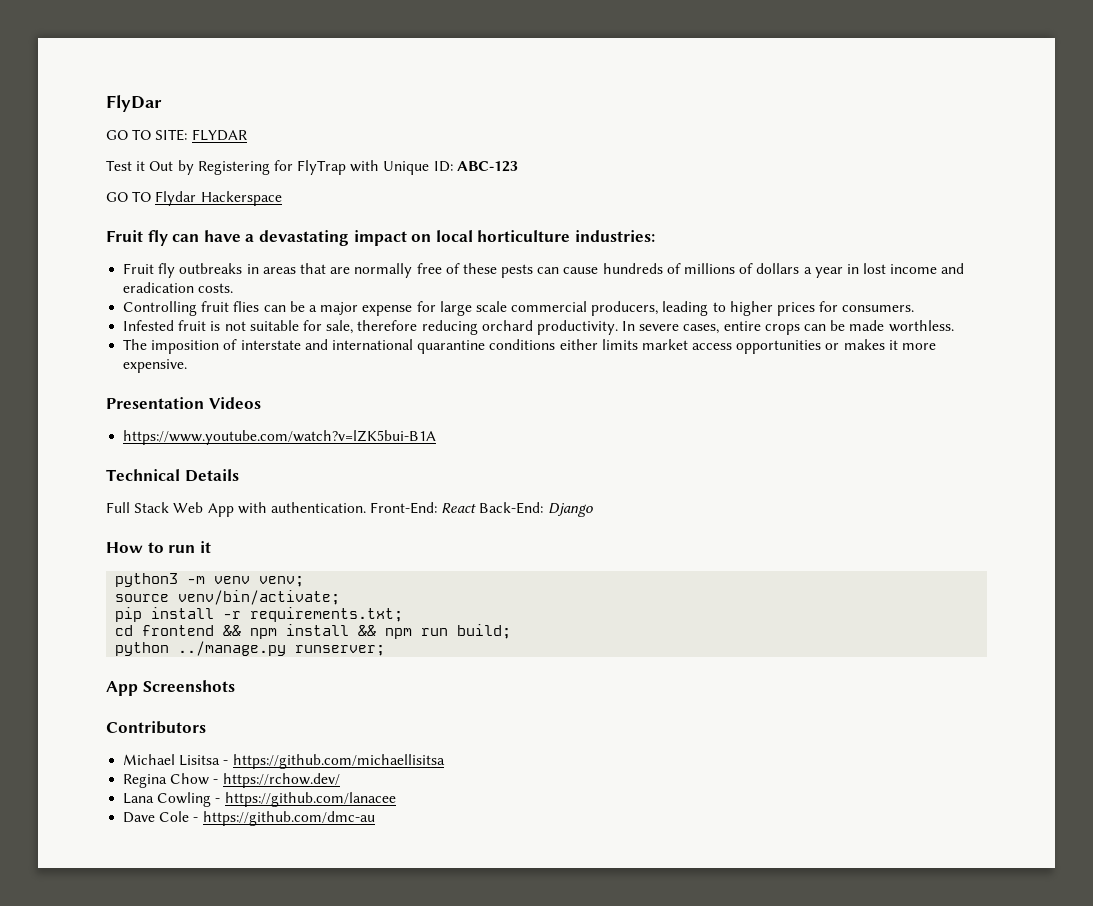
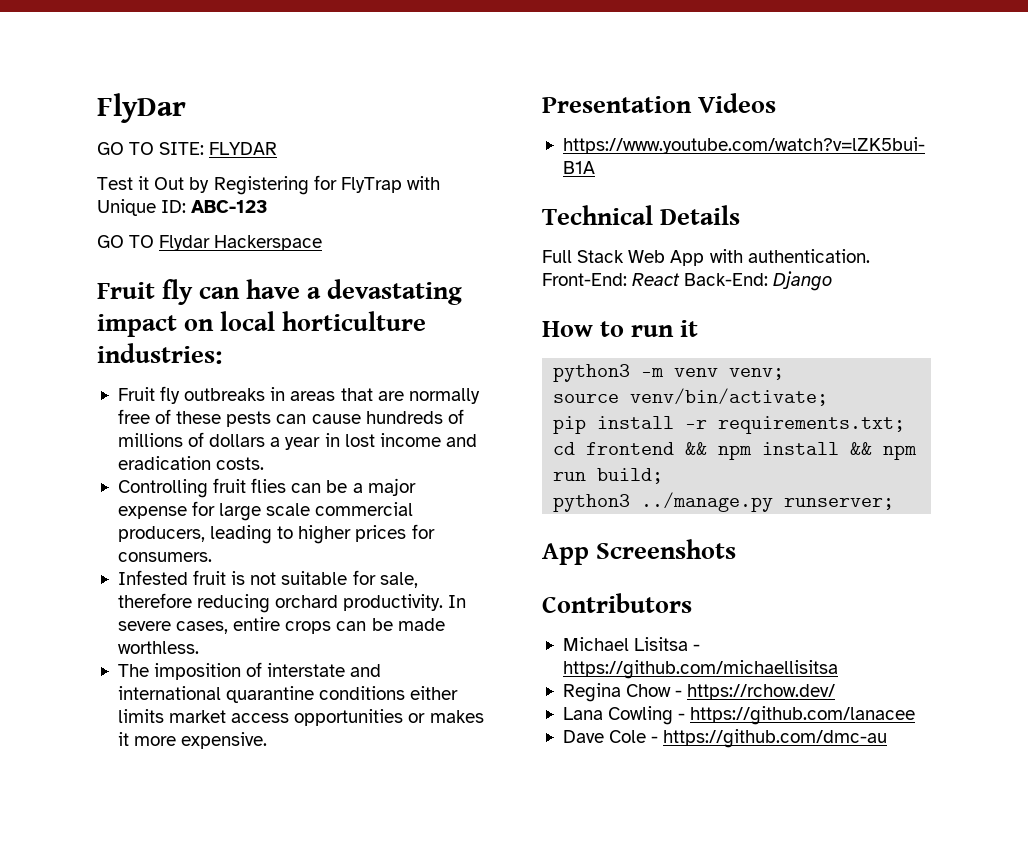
[115,642,170,656] python -> [553,494,631,512] python3

